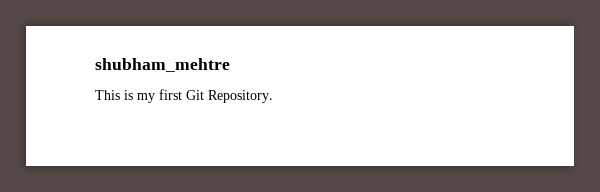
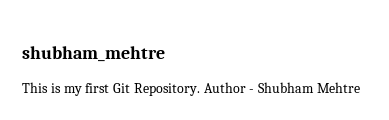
(273, 96) none -> [203,82,361,93] Author - Shubham Mehtre

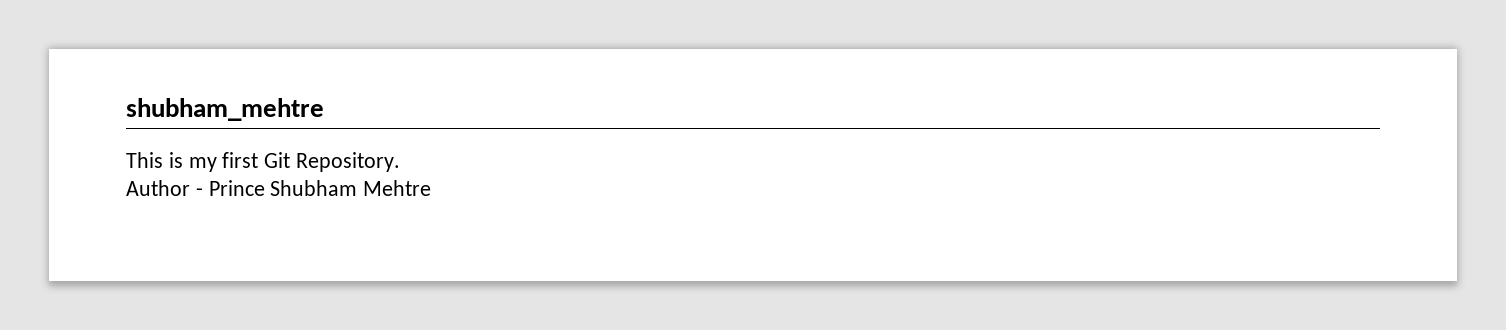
(200, 89) none -> (401, 162) //
(255, 91) none -> [208,180,265,196] Prince

